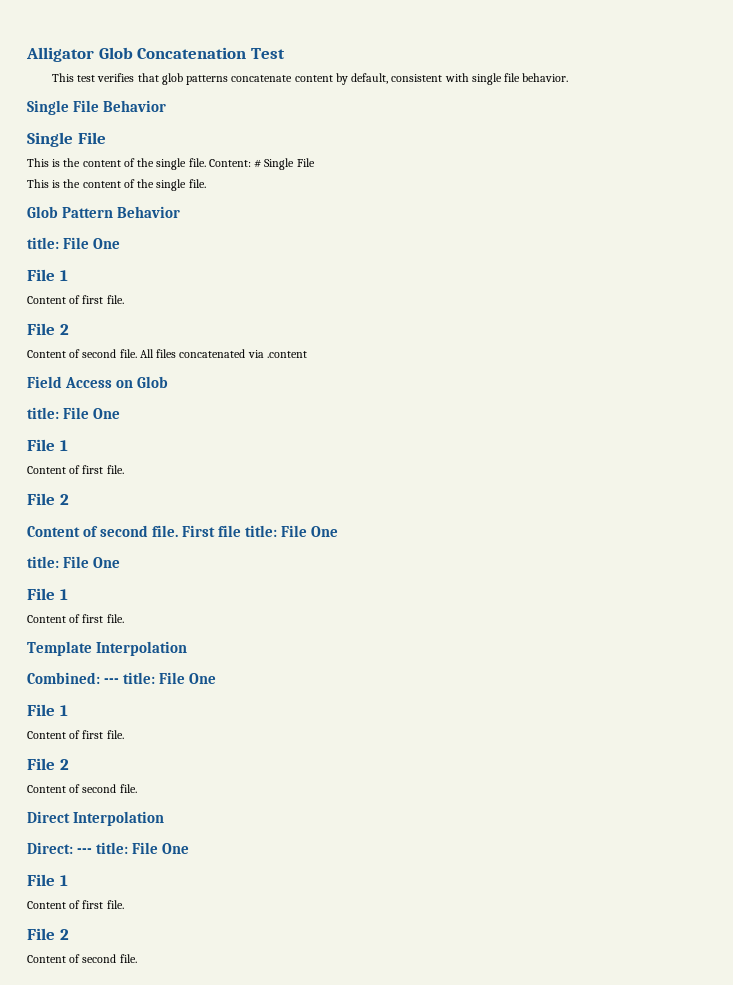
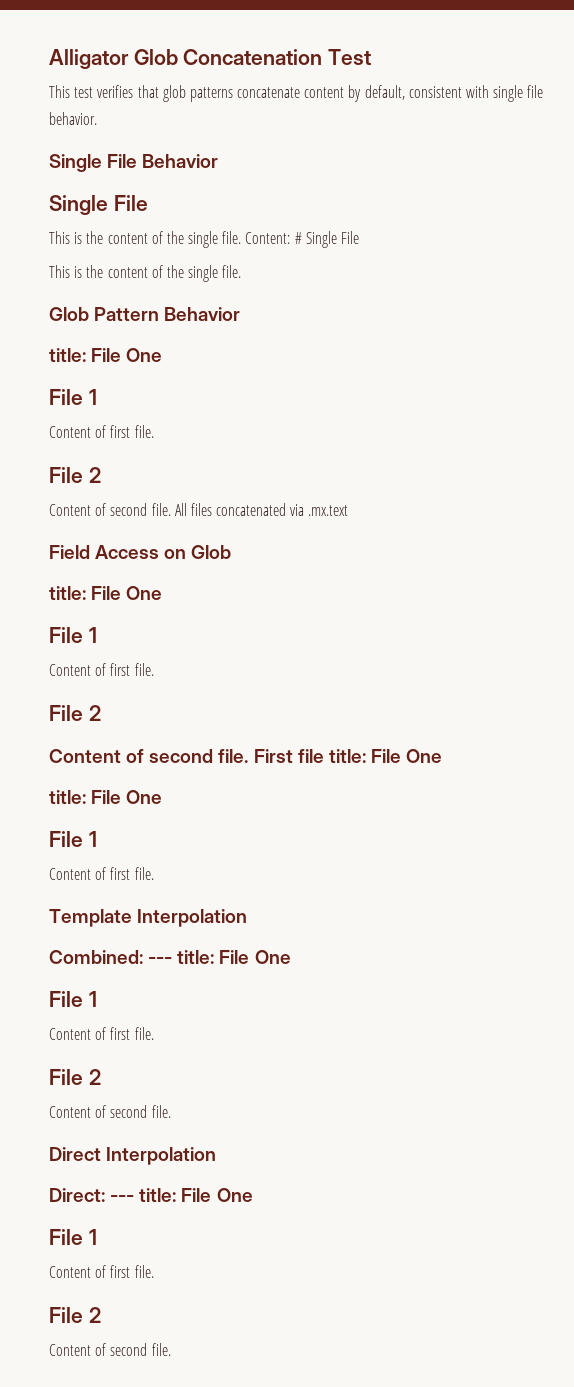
[266,351,307,358] .content -> [308,505,349,516] .mx.text

